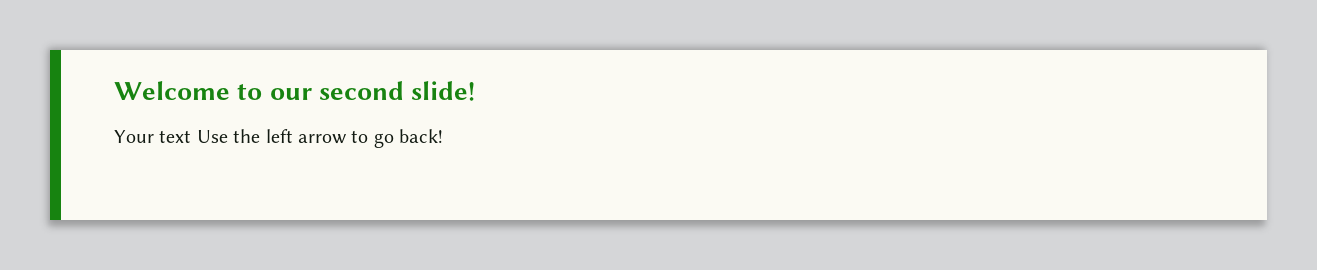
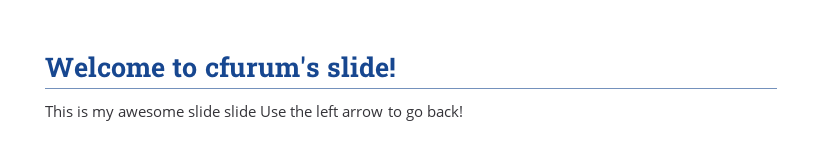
[269,81,404,100] our second -> [204,56,320,78] cfurum's
[114,130,192,143] Your text -> [45,105,257,121] This is my awesome slide slide

